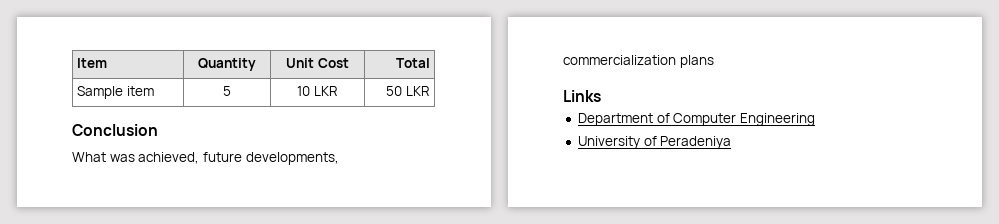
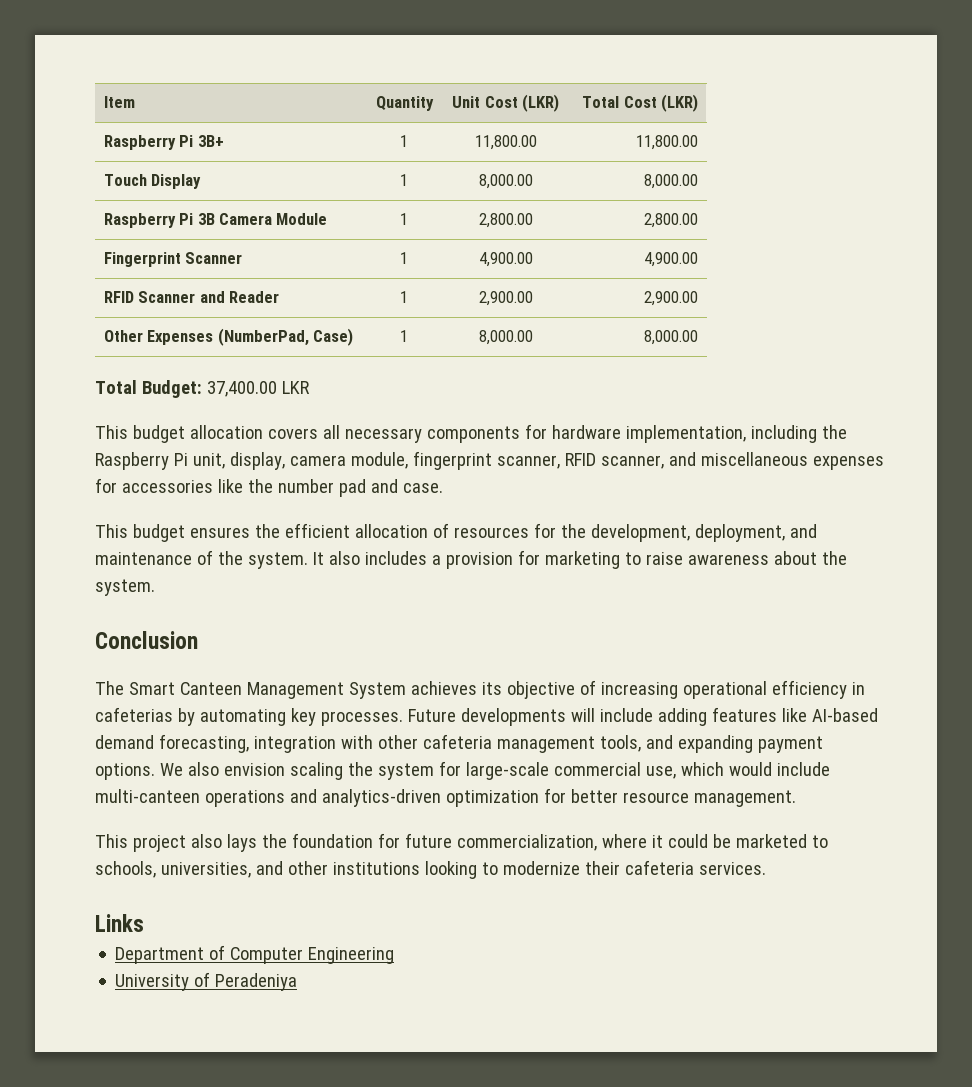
[395,58,430,68] [77,86,155,99] [222,86,231,96] [297,86,338,96] [385,86,430,96] [72,124,158,136] [72,152,339,165] [563,55,714,68] | Total // Sample item | 5 | 10 LKR | 50 LKR // Conclusion // What was achieved, future developments, commercialization plans -> [521,94,559,112] [582,94,699,112] [103,135,224,150] [400,135,408,147] [474,135,537,150] [636,135,699,150] [103,174,202,189] [400,174,408,186] [478,174,533,189] [644,174,699,189] [103,213,328,228] [400,213,408,225] [478,213,533,228] [644,213,699,228] [103,252,243,267] [400,252,408,264] [478,252,533,267] [644,252,699,267] [103,291,279,303] [400,291,408,303] [478,291,533,306] [644,291,699,306] [103,328,353,346] [400,330,408,342] [478,330,533,345] [644,330,699,345] [95,380,310,398] [95,424,847,443] [95,451,884,470] [95,478,443,497] [95,523,817,542] [95,550,847,569] [95,579,155,596] [95,631,198,649] [95,680,865,699] [95,707,878,726] [95,734,823,753] [95,761,830,780] [95,788,796,807] [95,833,828,852] [95,860,766,879] (LKR) | Total Cost (LKR) // Raspberry Pi 3B+ | 1 | 11,800.00 | 11,800.00 // Touch Display | 1 | 8,000.00 | 8,000.00 // Raspberry Pi 3B Camera Module | 1 | 2,800.00 | 2,800.00 // Fingerprint Scanner | 1 | 4,900.00 | 4,900.00 // RFID Scanner and Reader | 1 | 2,900.00 | 2,900.00 // Other Expenses (NumberPad, Case) | 1 | 8,000.00 | 8,000.00 // Total Budget: 37,400.00 LKR // This budget allocation covers all necessary components for hardware implementation, including the Raspberry Pi unit, display, camera module, fingerprint scanner, RFID scanner, and miscellaneous expenses for accessories like the number pad and case. // This budget ensures the efficient allocation of resources for the development, deployment, and maintenance of the system. It also includes a provision for marketing to raise awareness about the system. // Conclusion // The Smart Canteen Management System achieves its objective of increasing operational efficiency in cafeterias by automating key processes. Future developments will include adding features like AI-based demand forecasting, integration with other cafeteria management tools, and expanding payment options. We also envision scaling the system for large-scale commercial use, which would include multi-canteen operations and analytics-driven optimization for better resource management. // This project also lays the foundation for future commercialization, where it could be marketed to schools, universities, and other institutions looking to modernize their cafeteria services.

